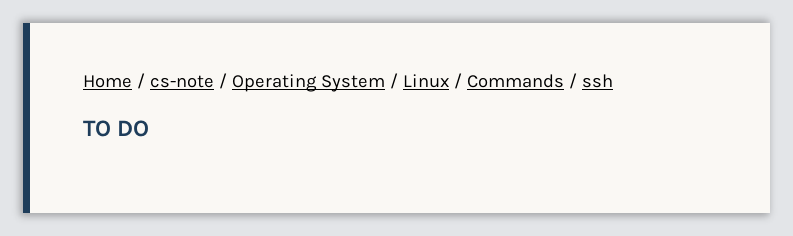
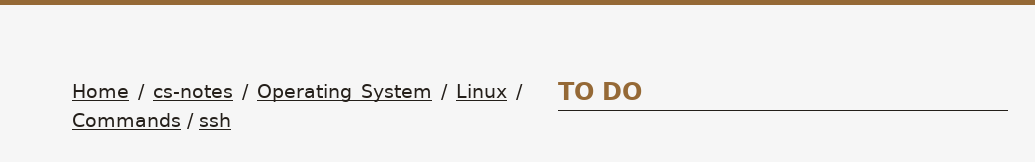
[149,75,214,88] cs-note -> [153,85,233,98] cs-notes

